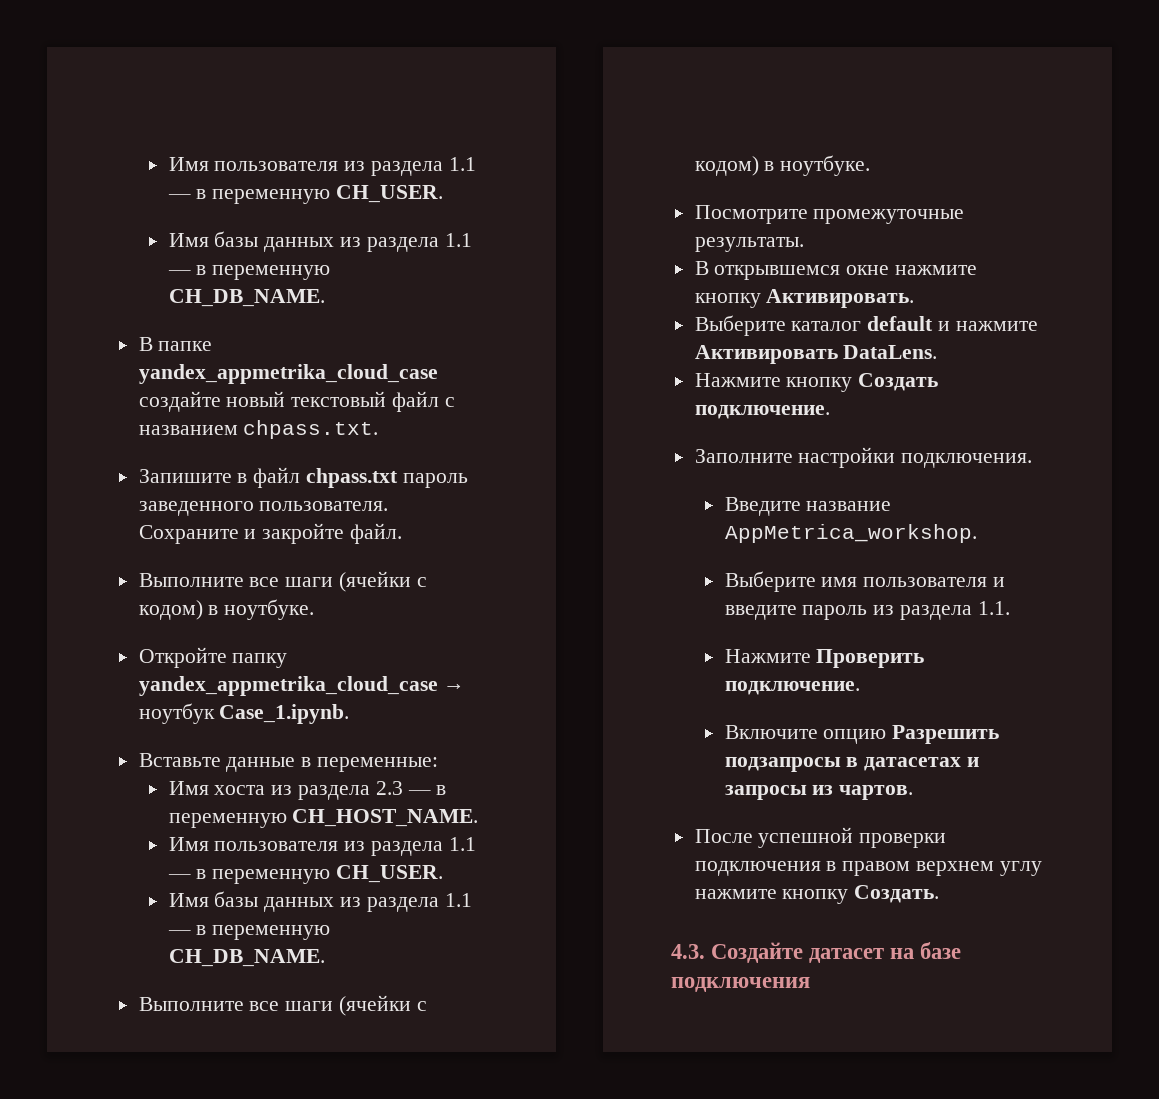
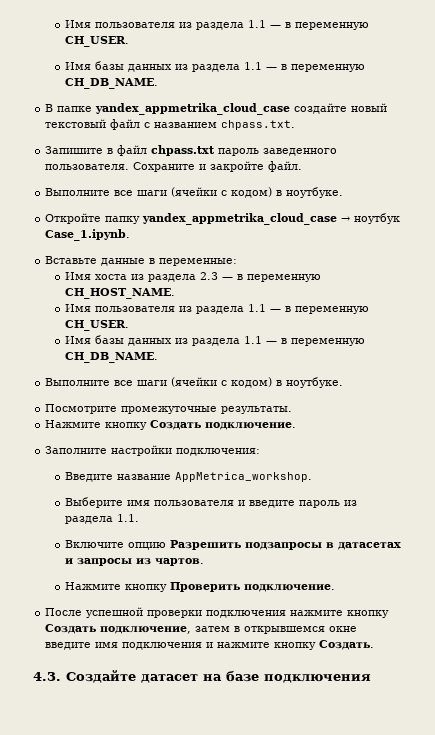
[694,261,978,280] [694,289,915,308] [694,315,1038,336] [694,345,938,364] // В открывшемся окне нажмите кнопку Активировать. // Выберите каталог default и нажмите Активировать DataLens. -> (293, 410) none
[901,453,1033,468] подключения. -> [176,448,261,456] подключения:
[724,649,925,668] [724,681,860,695] // Нажмите Проверить подключение. -> (140, 518) none
(914, 792) none -> [65,582,336,592] // Нажмите кнопку Проверить подключение.
[826,861,1042,876] в правом верхнем углу -> [290,610,390,618] [45,624,358,634] [45,642,214,650] нажмите кнопку Создать подключение, затем в открывшемся окне введите имя подключения и

